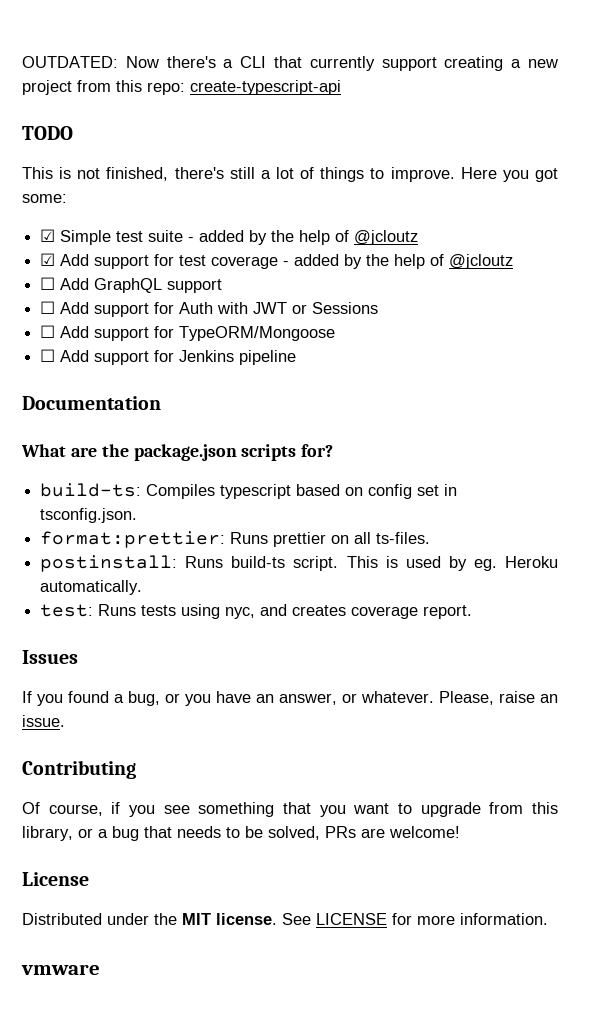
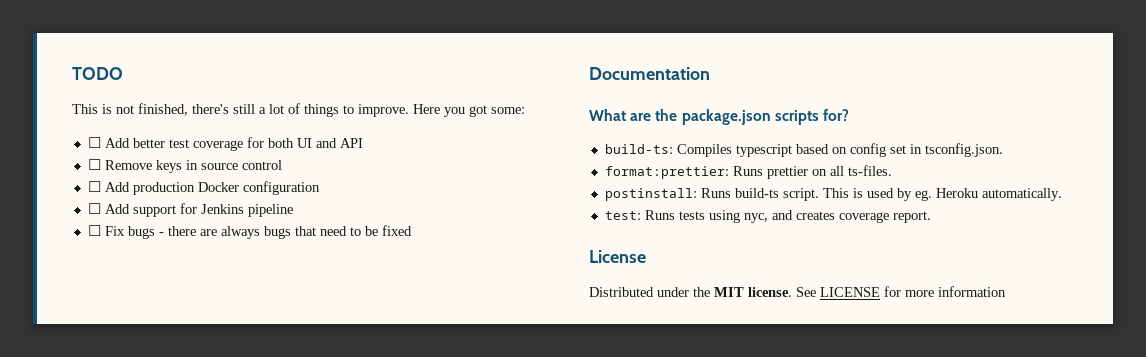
[22,56,559,71] [22,80,341,95] OUTDATED: Now there's a CLI that currently support creating a new project from this repo: create-typescript-api // -> (72, 73) none
[40,229,419,245] [40,253,514,269] [40,277,223,293] [40,301,379,317] [40,325,336,341] ☑ Simple test suite - added by the help of @jcloutz // ☑ Add support for test coverage - added by the help of @jcloutz // ☐ Add GraphQL support // ☐ Add support for Auth with JWT or Sessions // ☐ Add support for TypeORM/Mongoose -> [87,137,363,151] [87,159,282,173] [87,181,320,195] ☐ Add better test coverage for both UI and API // ☐ Remove keys in source control // ☐ Add production Docker configuration
(297, 357) none -> [87,225,412,239] // ☐ Fix bugs - there are always bugs that need to be fixed
[22,650,78,664] [22,691,558,706] [22,715,65,727] [22,760,136,779] [22,802,559,817] [22,826,460,841] // Issues // If you found a bug, or you have an answer, or whatever. Please, raise an issue. // Contributing // Of course, if you see something that you want to upgrade from this library, or a bug that needs to be solved, PRs are welcome! -> (931, 217) none
[460,913,548,925] [21,964,100,975] information. // vmware -> [938,286,1006,297] information

